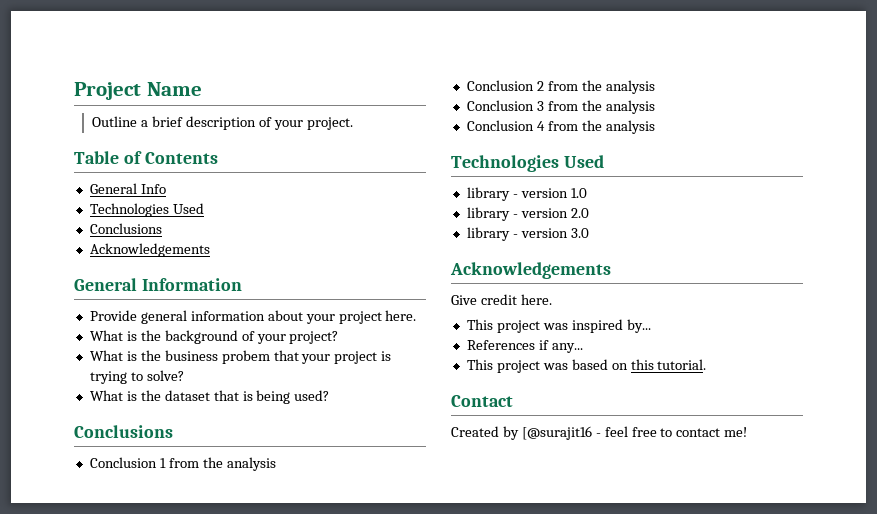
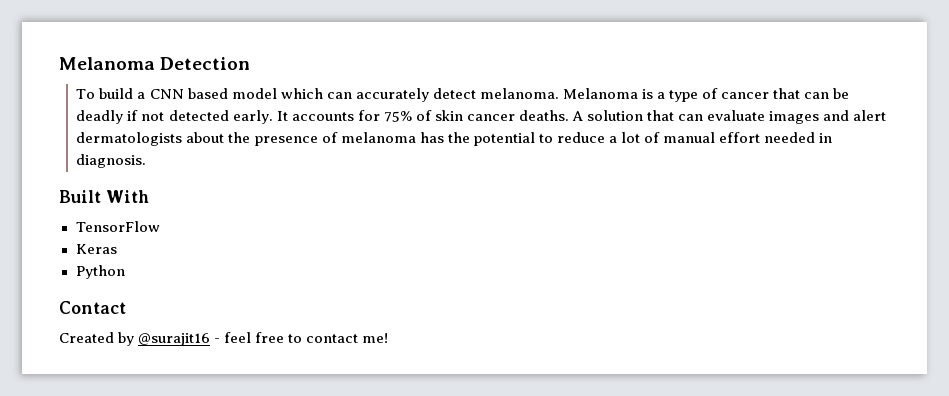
[74,82,202,100] [92,116,353,130] [74,151,218,164] [89,183,166,194] [89,203,204,217] [89,223,162,234] [89,243,210,257] [74,278,242,291] [89,310,417,324] [89,330,339,344] [89,350,392,364] [89,370,184,384] [89,390,330,404] [74,425,173,438] [89,457,276,471] [466,80,655,94] [466,100,655,114] [466,120,655,134] [451,155,604,172] [466,187,587,201] [466,207,589,221] [466,227,589,241] [450,262,611,279] [451,294,552,305] [466,319,651,333] [466,340,583,353] [466,359,707,373] Project Name // Outline a brief description of your project. // Table of Contents // General Info // Technologies Used // Conclusions // Acknowledgements // General Information // Provide general information about your project here. // What is the background of your project? // What is the business probem that your project is trying to solve? // What is the dataset that is being used? // Conclusions // Conclusion 1 from the analysis // Conclusion 2 from the analysis // Conclusion 3 from the analysis // Conclusion 4 from the analysis // Technologies Used // library - version 1.0 // library - version 2.0 // library - version 3.0 // Acknowledgements // Give credit here. // This project was inspired by... // References if any... // This project was based on this tutorial. -> [59,57,251,70] [76,88,850,102] [76,110,887,124] [76,132,833,146] [76,154,147,168] [59,190,149,203] [75,221,161,232] [75,244,117,254] [75,265,125,279] Melanoma Detection // To build a CNN based model which can accurately detect melanoma. Melanoma is a type of cancer that can be deadly if not detected early. It accounts for 75% of skin cancer deaths. A solution that can evaluate images and alert dermatologists about the presence of melanoma has the potential to reduce a lot of manual effort needed in diagnosis. // Built With // TensorFlow // Keras // Python
[521,426,592,440] [@surajit16 -> [138,333,211,346] @surajit16

